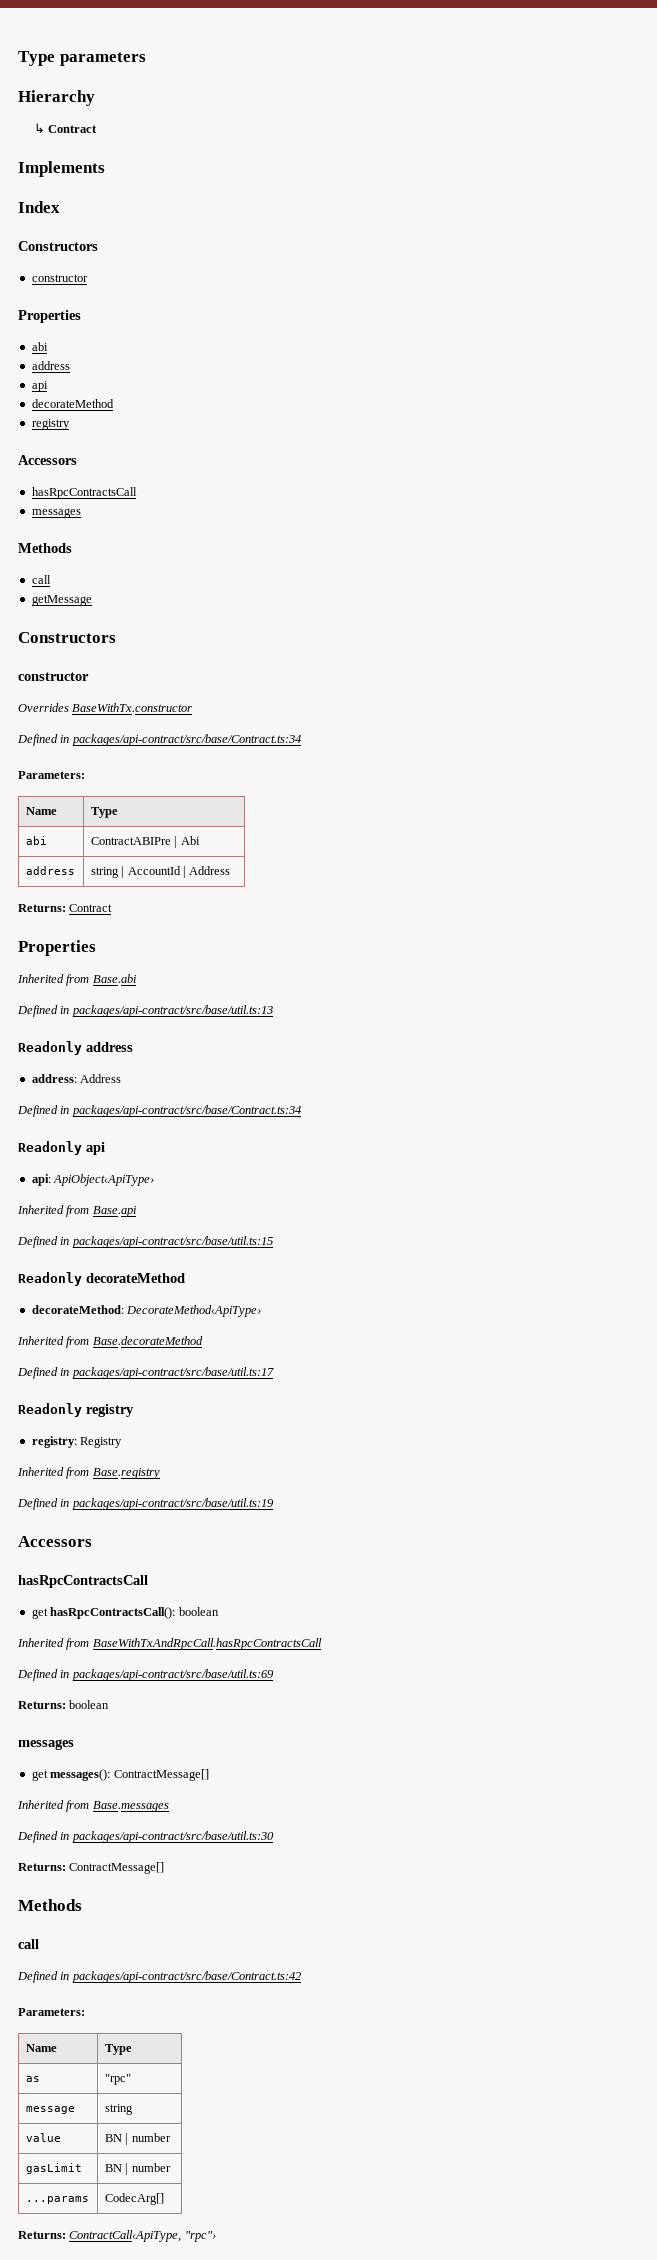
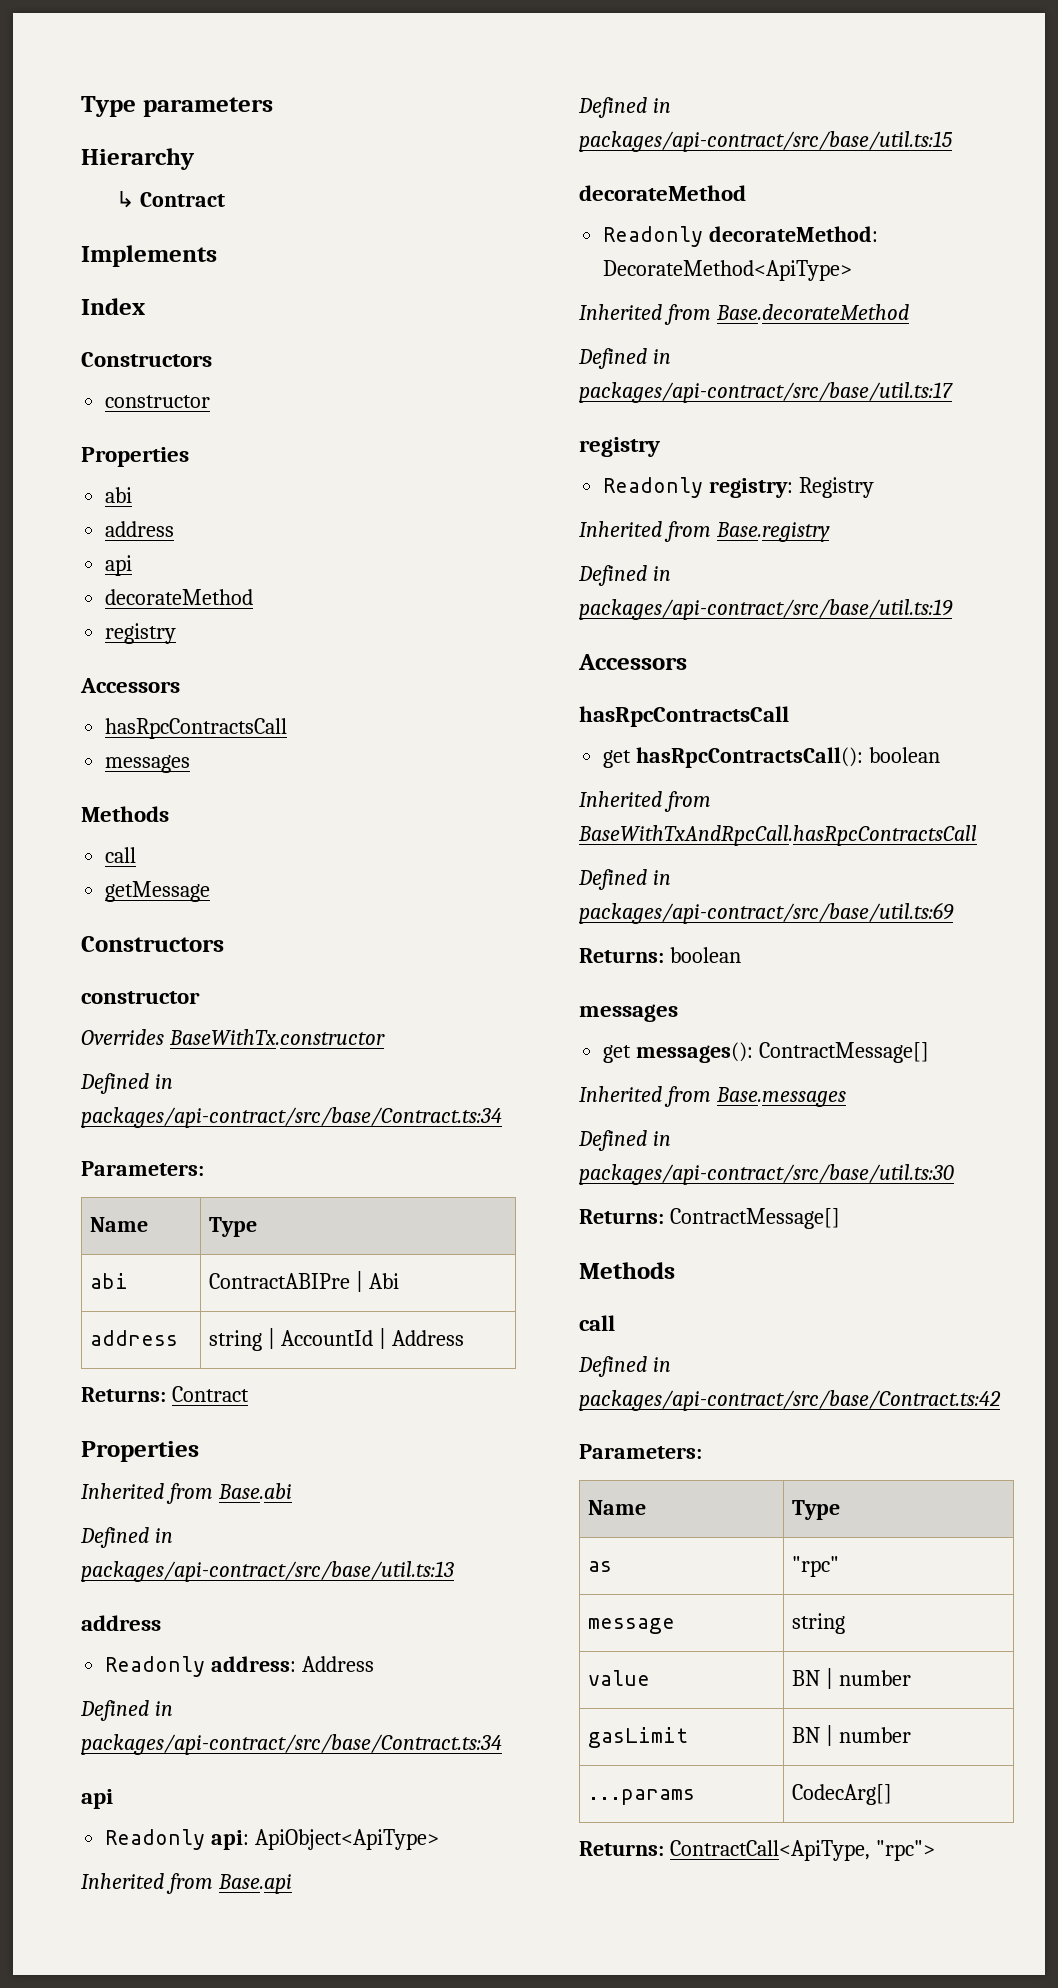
[18,1041,133,1055] Readonly address // -> [81,1615,161,1631] [105,1656,206,1677] address // Readonly
[18,1141,105,1155] [31,1174,155,1186] Readonly api // api: ApiObject‹ApiType› -> [81,1789,113,1809] [105,1829,440,1850] api // Readonly api: ApiObject<ApiType>
[18,1272,185,1286] [31,1305,262,1317] Readonly decorateMethod // decorateMethod: DecorateMethod‹ApiType› -> [579,185,746,201] [603,226,879,247] [603,260,853,281] decorateMethod // Readonly decorateMethod: DecorateMethod<ApiType>
[18,1403,134,1417] Readonly registry // -> [579,437,660,457] [603,477,704,498] registry // Readonly
[69,2230,216,2242] ContractCall‹ApiType, "rpc"› -> [669,1840,935,1861] ContractCall<ApiType, "rpc">

